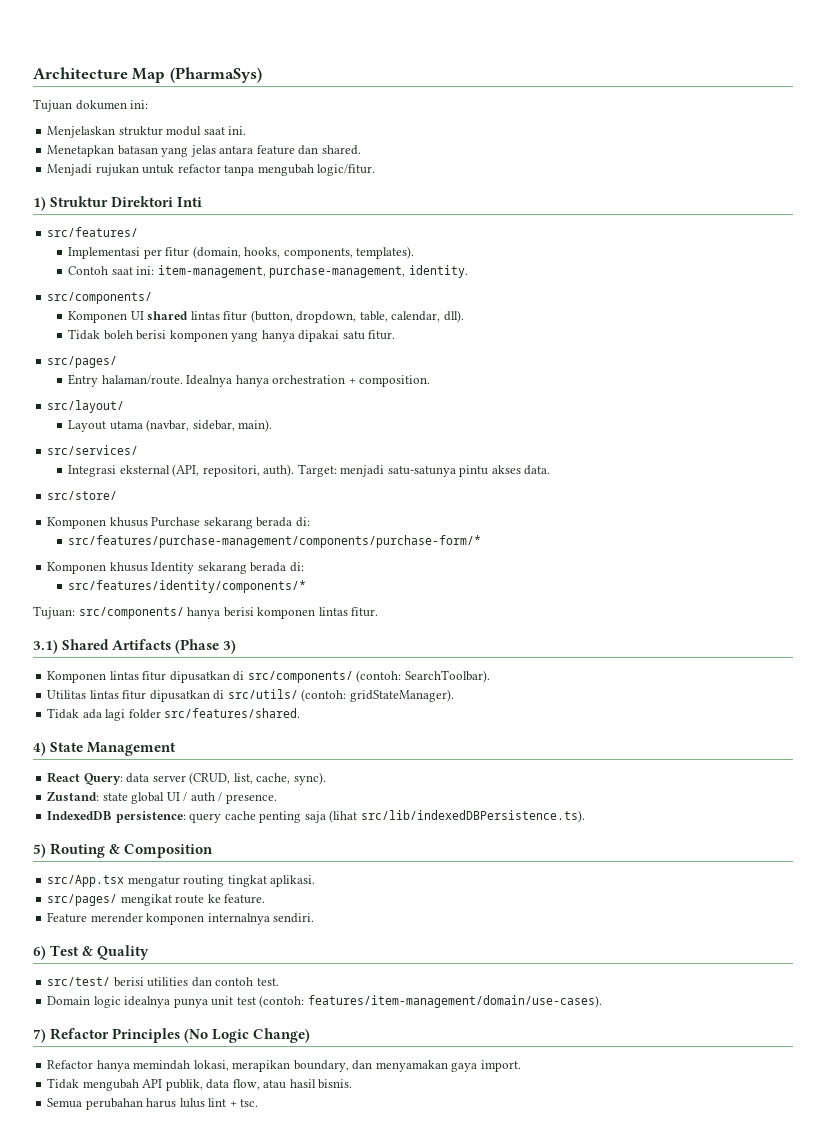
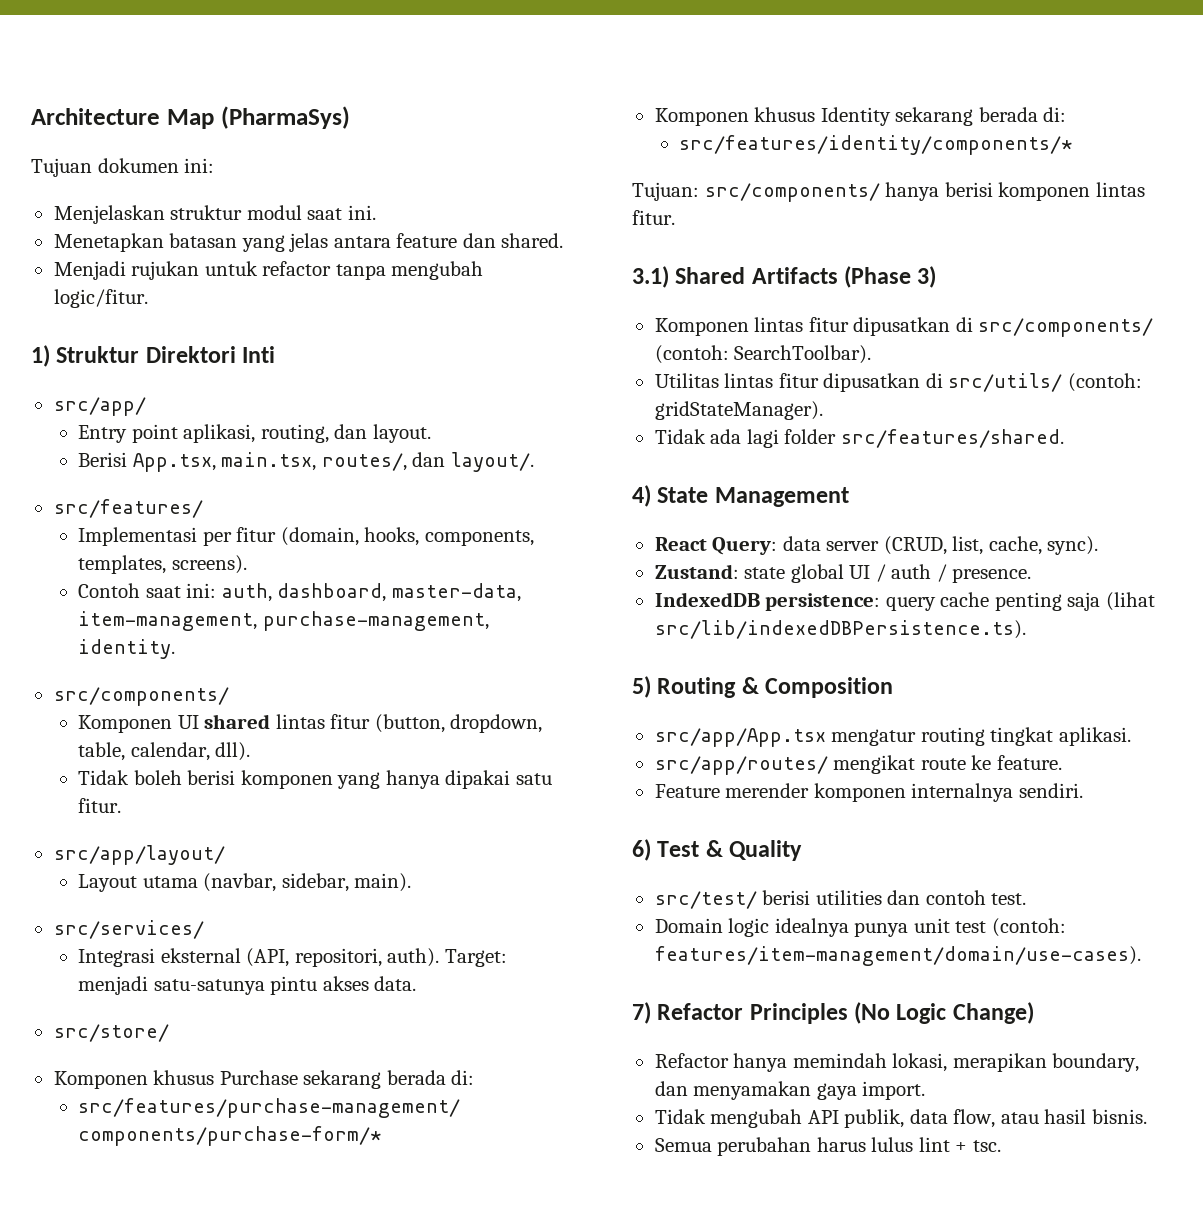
(203, 202) none -> [53,397,146,416] [78,424,431,443] [78,452,534,472] // src/app/ // Entry point aplikasi, routing, dan layout. // Berisi App.tsx, main.tsx, routes/, dan layout/.
[356,246,415,259] templates). -> [78,555,247,574] templates, screens).
(155, 270) none -> [221,583,521,602] auth, dashboard, master-data,
[47,356,118,368] [68,374,431,387] [47,400,125,413] src/pages/ // Entry halaman/route. Idealnya hanya orchestration + composition. // src/layout/ -> [53,845,225,865] src/app/layout/
[47,875,125,887] src/App.tsx -> [654,728,826,747] src/app/App.tsx
[47,894,118,906] src/pages/ -> [654,756,828,775] src/app/routes/

